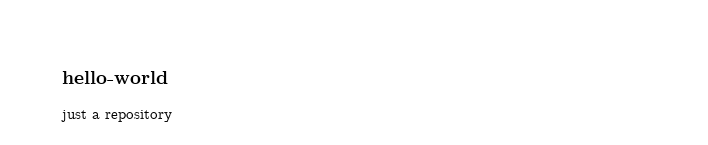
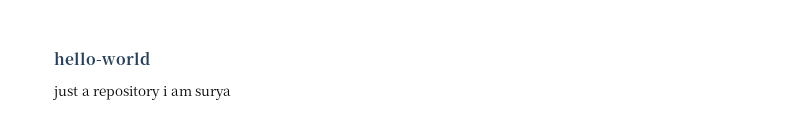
(172, 116) none -> [162,86,232,100] i am surya

